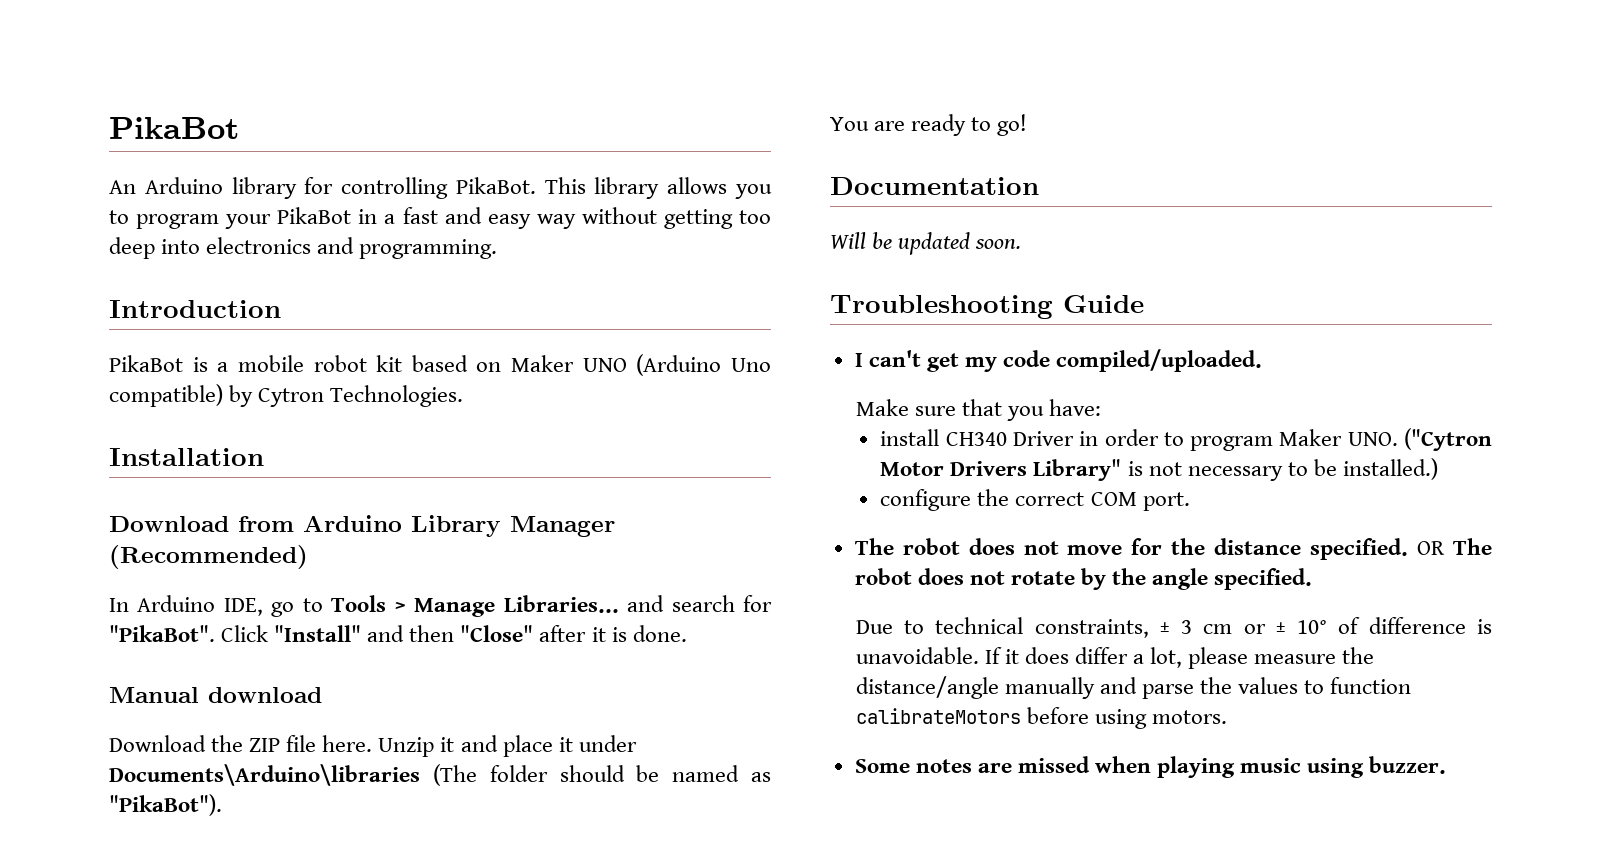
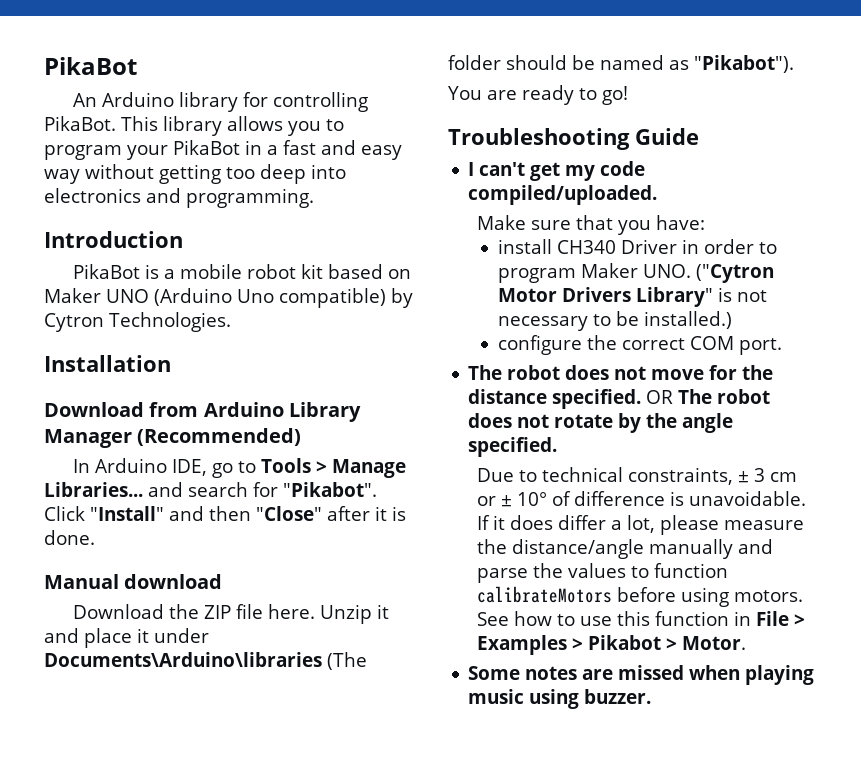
[109,625,215,642] "PikaBot". -> [283,482,377,497] "Pikabot".
[109,794,222,816] "PikaBot"). -> [694,55,794,73] "Pikabot").
[830,177,1039,195] [830,232,1022,255] // Documentation // Will be updated soon. -> (628, 95) none
(1227, 717) none -> [477,611,806,626] [477,635,747,655] See how to use this function in File > Examples > Pikabot > Motor.

